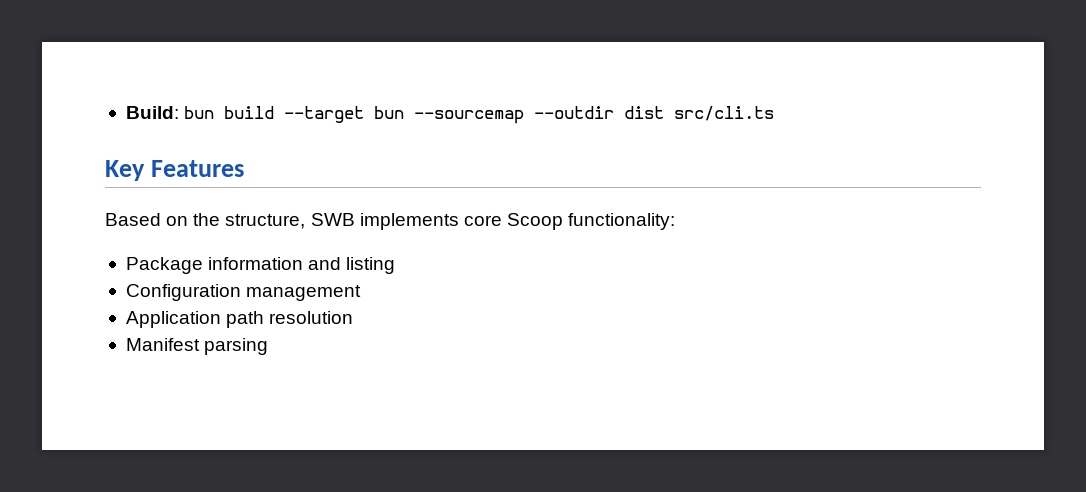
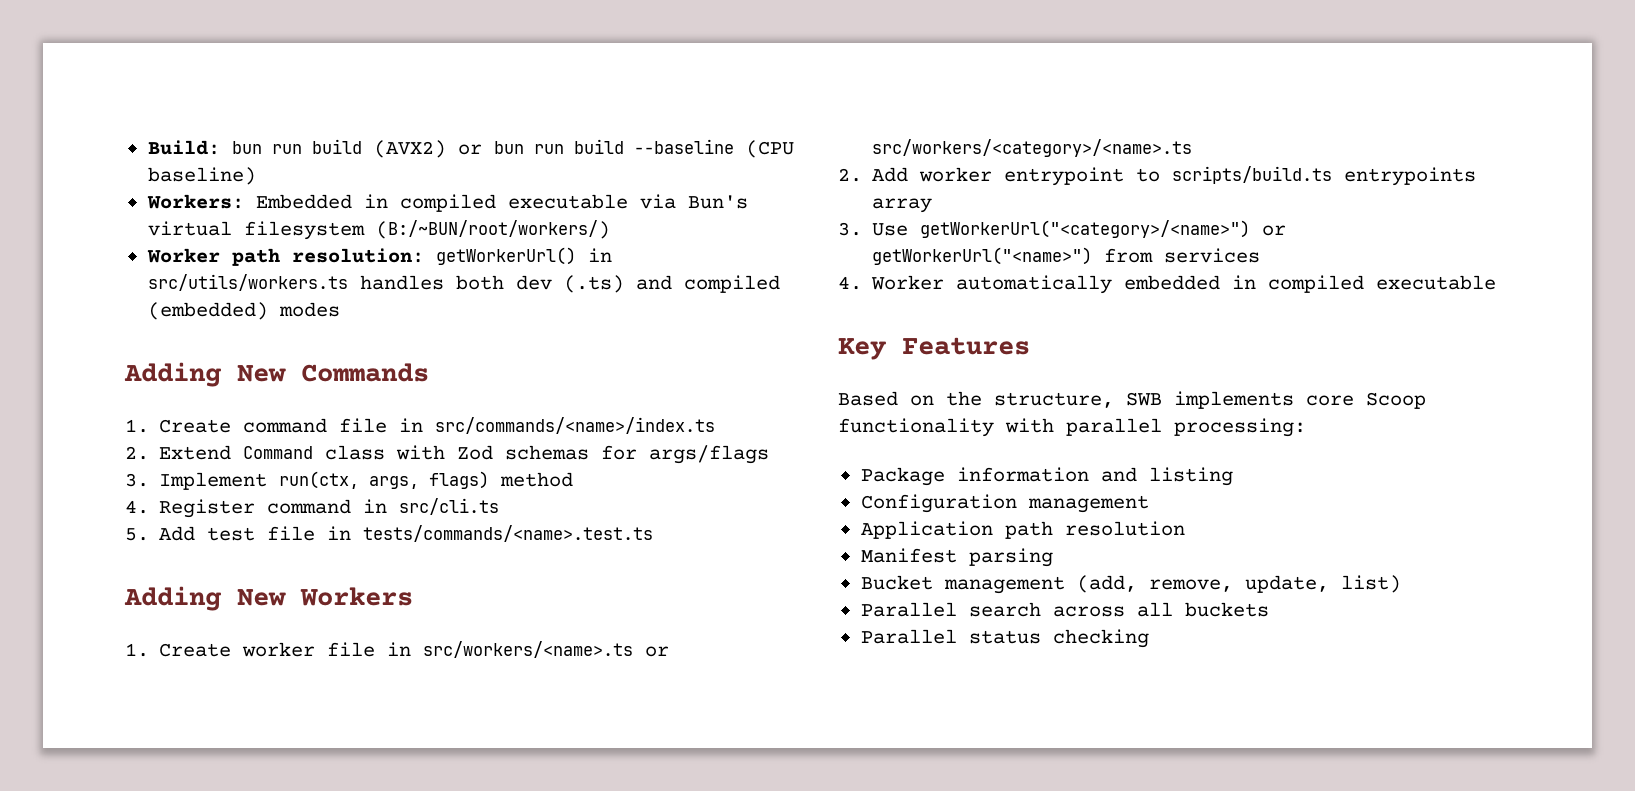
[224,106,775,124] build --target bun --sourcemap --outdir dist src/cli.ts -> [271,139,794,158] [147,167,256,185] [146,194,748,212] [147,220,610,240] [146,247,612,266] [147,274,780,293] [147,302,340,320] [124,362,429,387] [125,417,716,434] [125,445,770,464] [125,471,574,490] [125,498,500,518] [125,525,654,542] [124,586,413,611] [125,641,670,658] [872,139,1193,157] [838,166,1477,186] [872,198,933,213] [838,220,1287,238] [872,247,1261,265] [838,275,1497,294] run build (AVX2) or bun run build --baseline (CPU baseline) // Workers: Embedded in compiled executable via Bun's virtual filesystem (B:/~BUN/root/workers/) // Worker path resolution: getWorkerUrl() in src/utils/workers.ts handles both dev (.ts) and compiled (embedded) modes // Adding New Commands // 1. Create command file in src/commands/<name>/index.ts // 2. Extend Command class with Zod schemas for args/flags // 3. Implement run(ctx, args, flags) method // 4. Register command in src/cli.ts // 5. Add test file in tests/commands/<name>.test.ts // Adding New Workers // 1. Create worker file in src/workers/<name>.ts or src/workers/<category>/<name>.ts // 2. Add worker entrypoint to scripts/build.ts entrypoints array // 3. Use getWorkerUrl("<category>/<name>") or getWorkerUrl("<name>") from services // 4. Worker automatically embedded in compiled executable
[568,213,676,230] functionality: -> [838,418,1306,437] functionality with parallel processing:
(269, 346) none -> [860,575,1401,594] [860,602,1269,617] [860,629,1149,648] // Bucket management (add, remove, update, list) // Parallel search across all buckets // Parallel status checking

